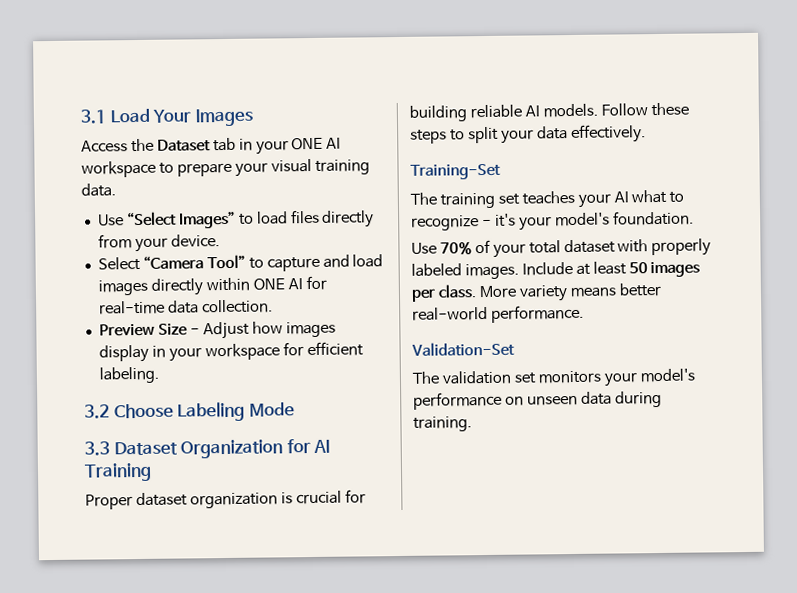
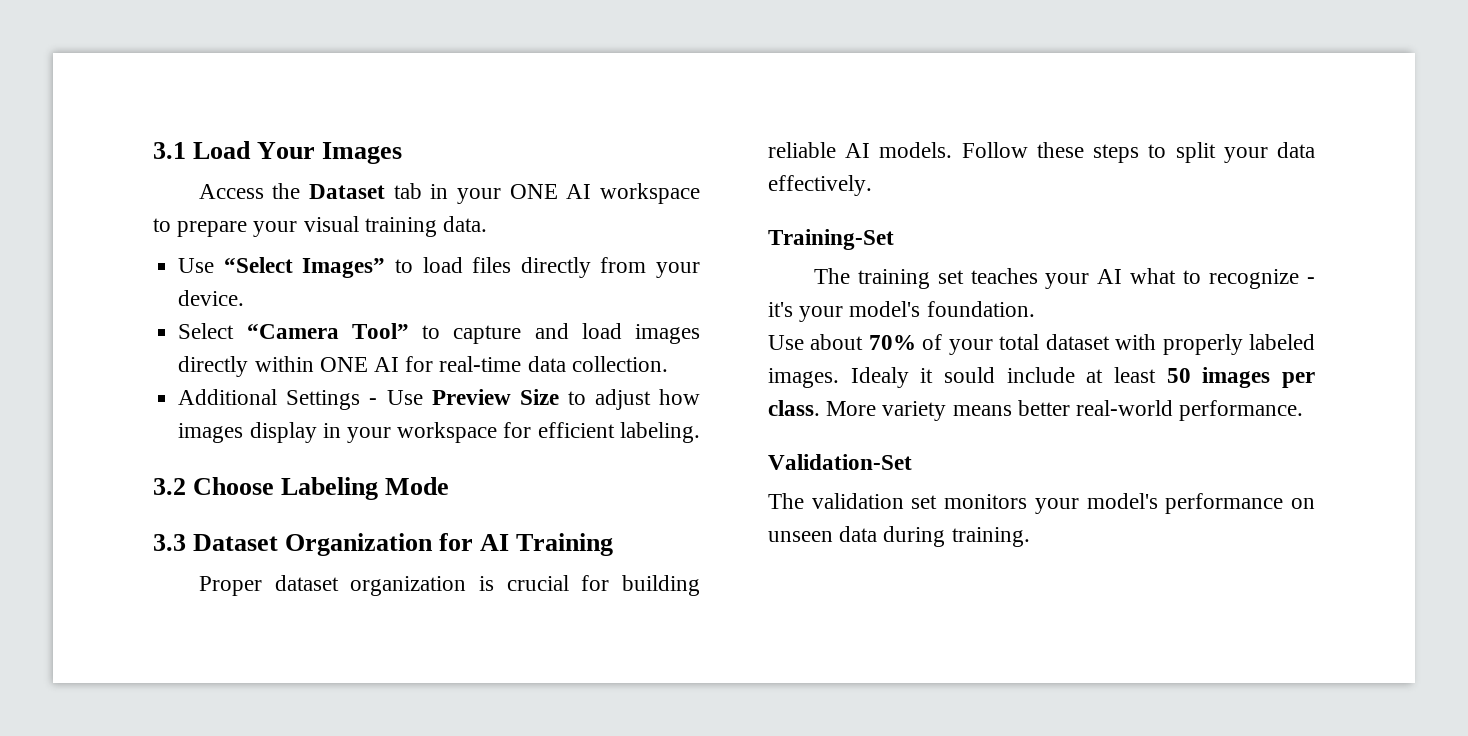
[98,321,250,340] Preview Size - Adjust -> [178,389,651,410] Additional Settings - Use Preview Size to adjust
(437, 248) none -> [810,334,864,350] about
[521,261,573,276] Include -> [850,367,1075,388] Idealy it sould include

